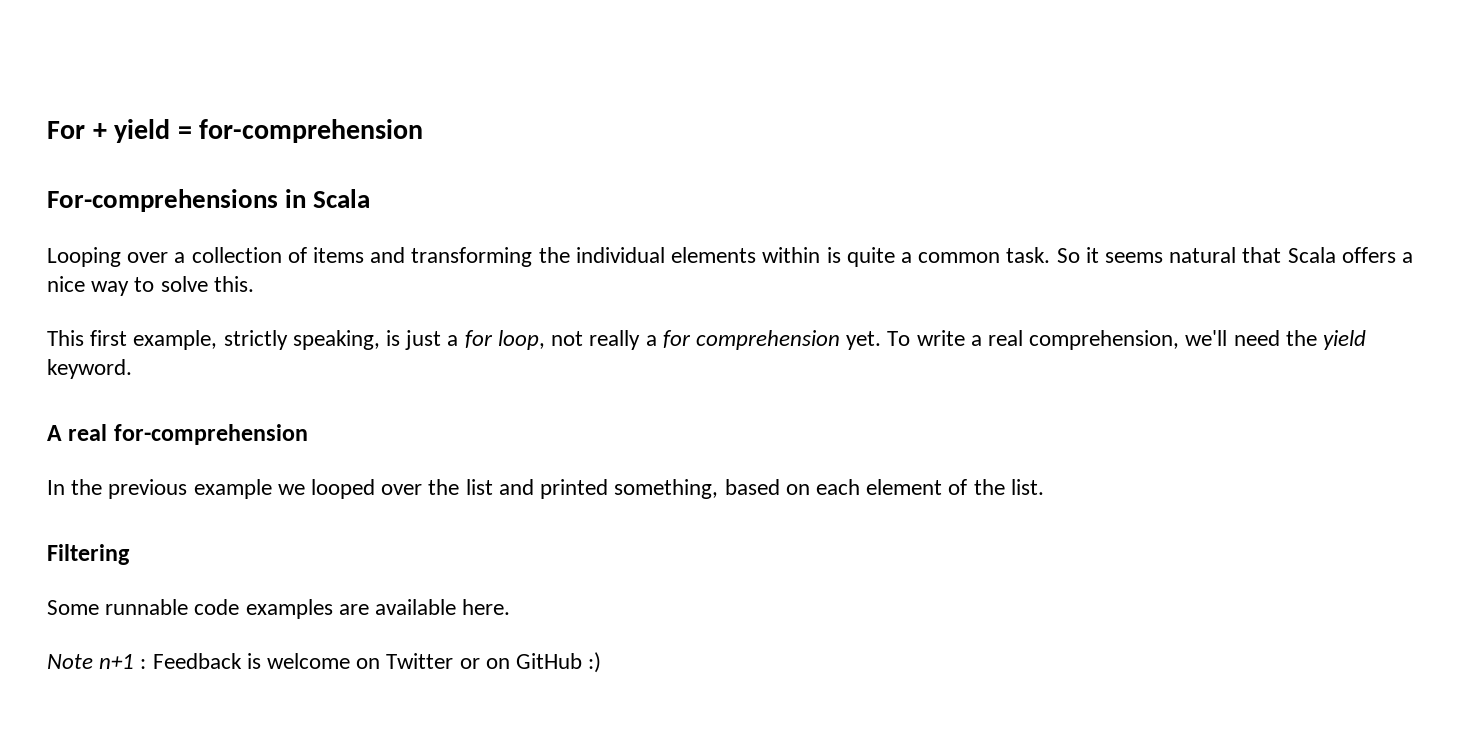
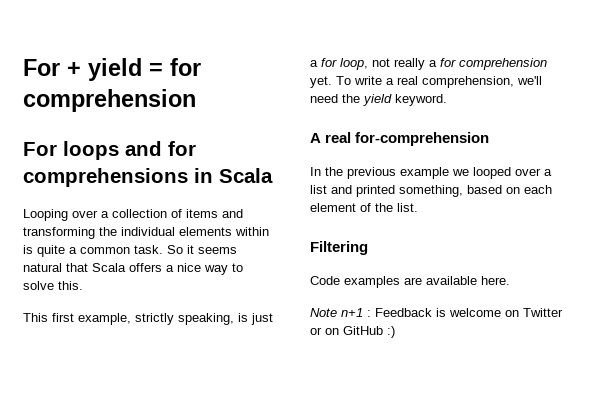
[199,119,424,143] [47,189,278,212] for-comprehension // For-comprehensions -> [170,58,201,76] [23,89,196,112] [23,141,196,160] [23,168,188,187] for comprehension // For loops and for comprehensions
[428,479,460,495] the -> [544,169,552,176] a
[47,599,240,615] Some runnable code -> [310,276,340,285] Code

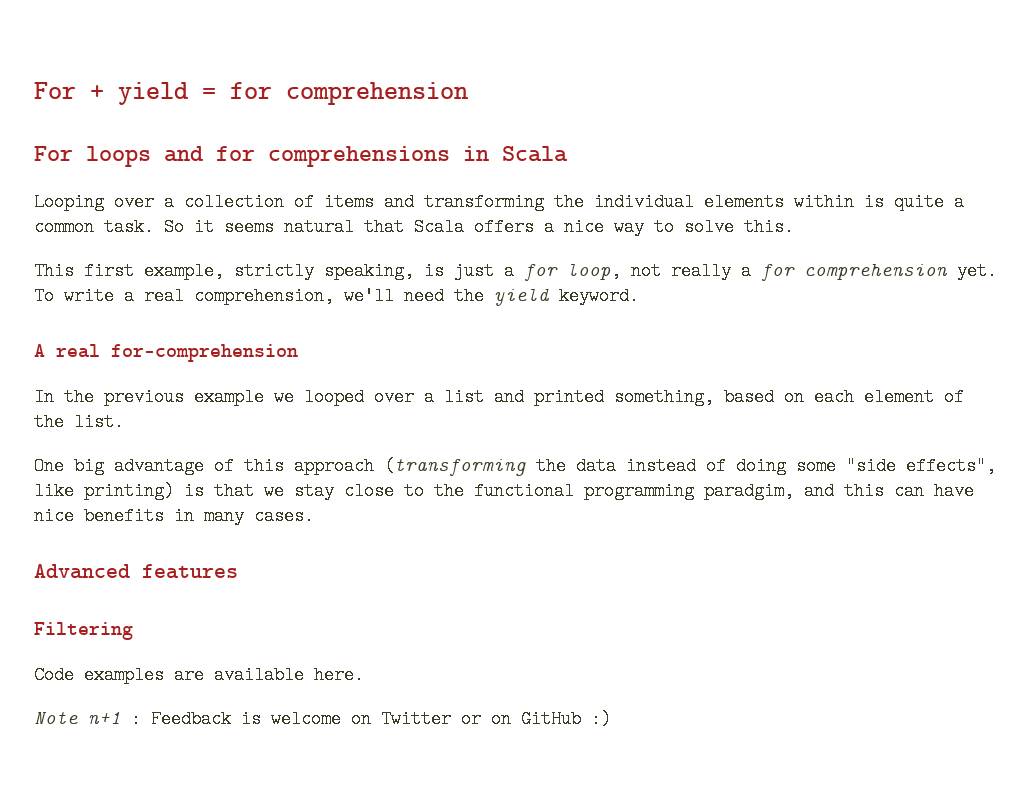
(418, 207) none -> [34,457,996,476] [34,482,974,500] [34,507,314,525] [34,564,238,579] // One big advantage of this approach (transforming the data instead of doing some "side effects", like printing) is that we stay close to the functional programming paradgim, and this can have nice benefits in many cases. // Advanced features

